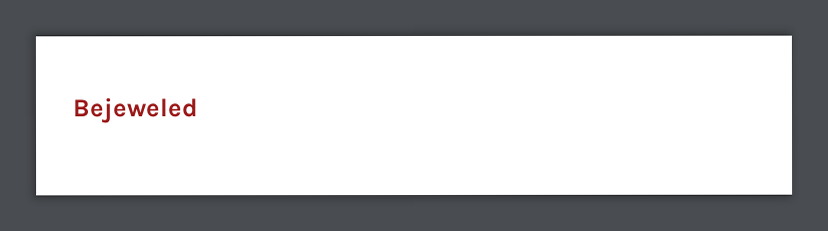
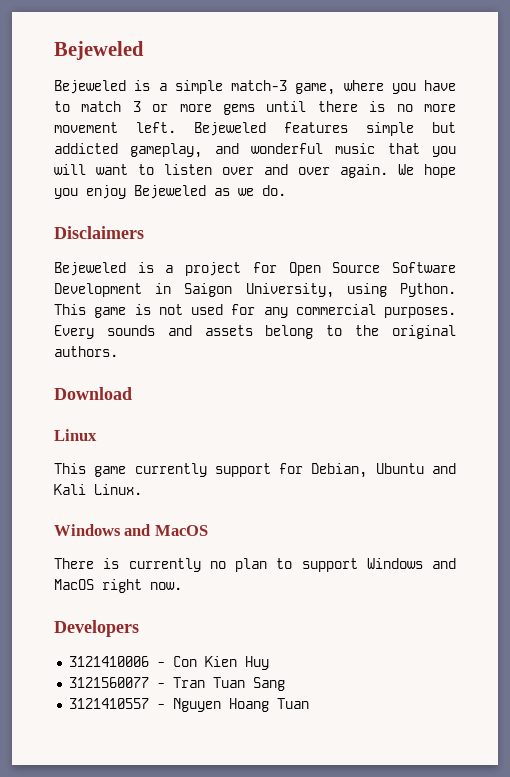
[72,97,199,124] Bejeweled -> [54,41,144,60] [54,80,456,95] [54,101,456,115] [54,122,456,136] [54,143,456,158] [54,164,456,178] [54,185,286,199] [54,226,144,239] [54,262,457,276] [54,283,456,298] [54,304,456,318] [54,325,456,339] [54,346,118,357] [54,387,132,400] [54,429,97,441] [54,463,456,478] [54,484,142,495] [54,524,208,536] [54,558,456,572] [54,579,182,593] [54,620,139,637] [68,656,269,670] [68,677,285,691] [68,698,309,712] Bejeweled // Bejeweled is a simple match-3 game, where you have to match 3 or more gems until there is no more movement left. Bejeweled features simple but addicted gameplay, and wonderful music that you will want to listen over and over again. We hope you enjoy Bejeweled as we do. // Disclaimers // Bejeweled is a project for Open Source Software Development in Saigon University, using Python. This game is not used for any commercial purposes. Every sounds and assets belong to the original authors. // Download // Linux // This game currently support for Debian, Ubuntu and Kali Linux. // Windows and MacOS // There is currently no plan to support Windows and MacOS right now. // Developers // 3121410006 − Con Kien Huy // 3121560077 − Tran Tuan Sang // 3121410557 − Nguyen Hoang Tuan

